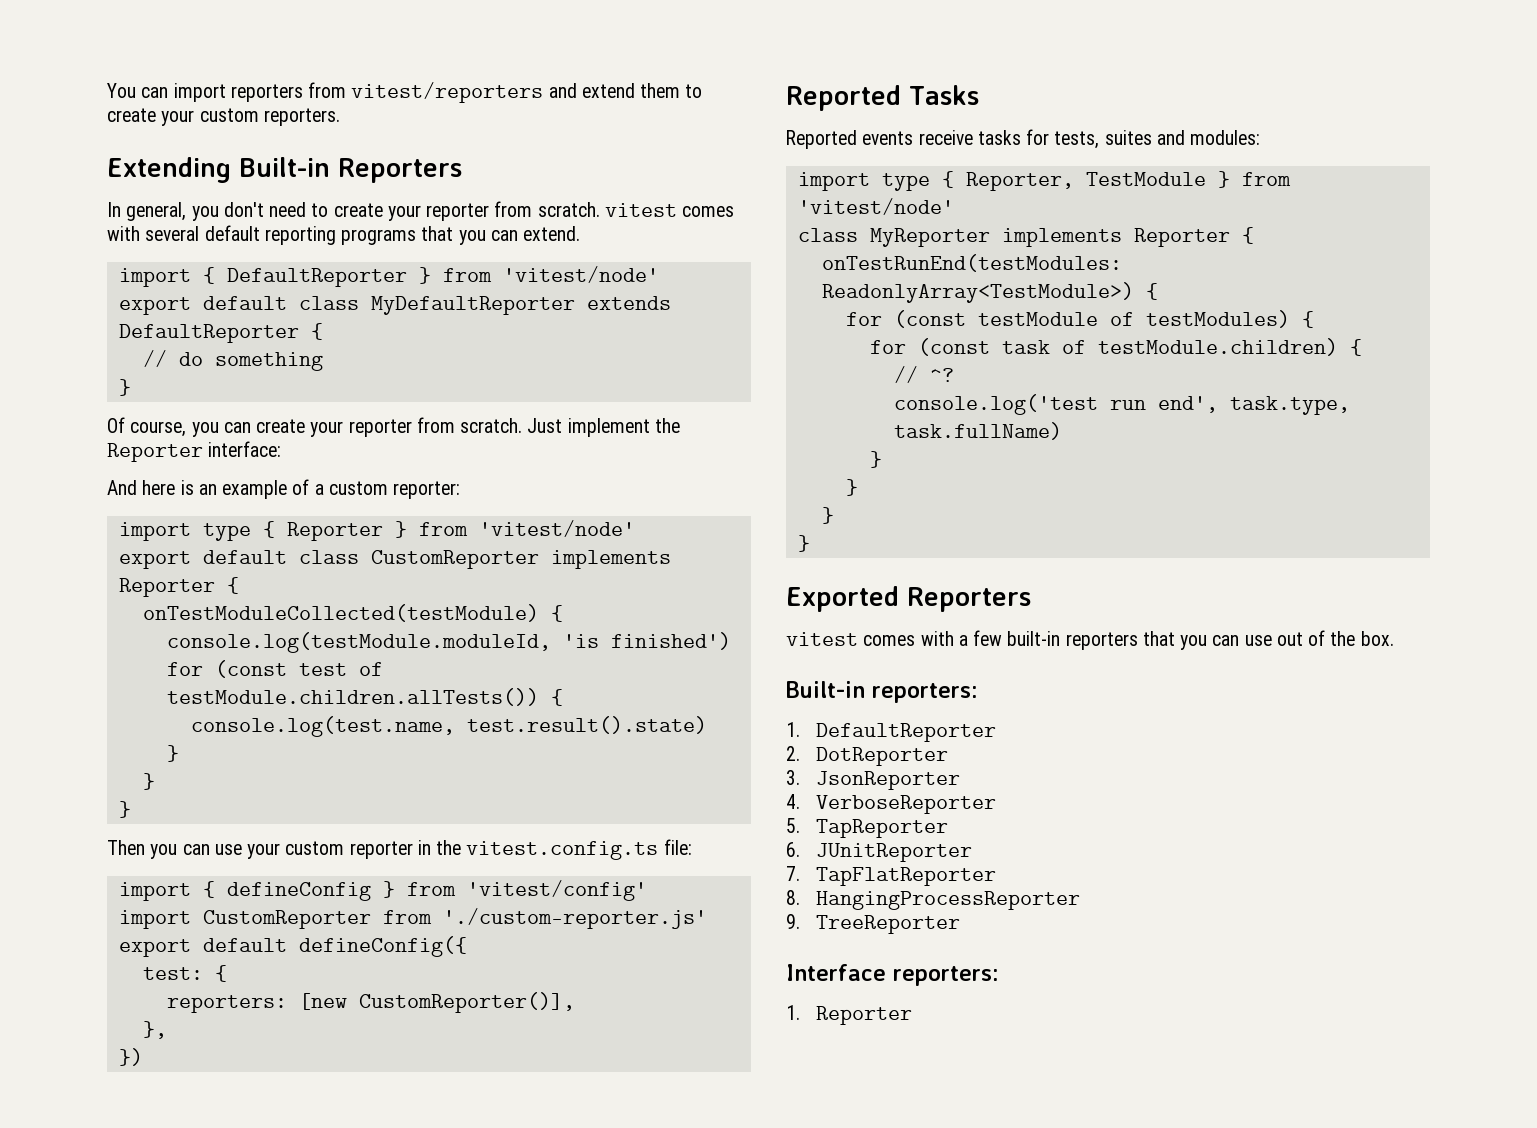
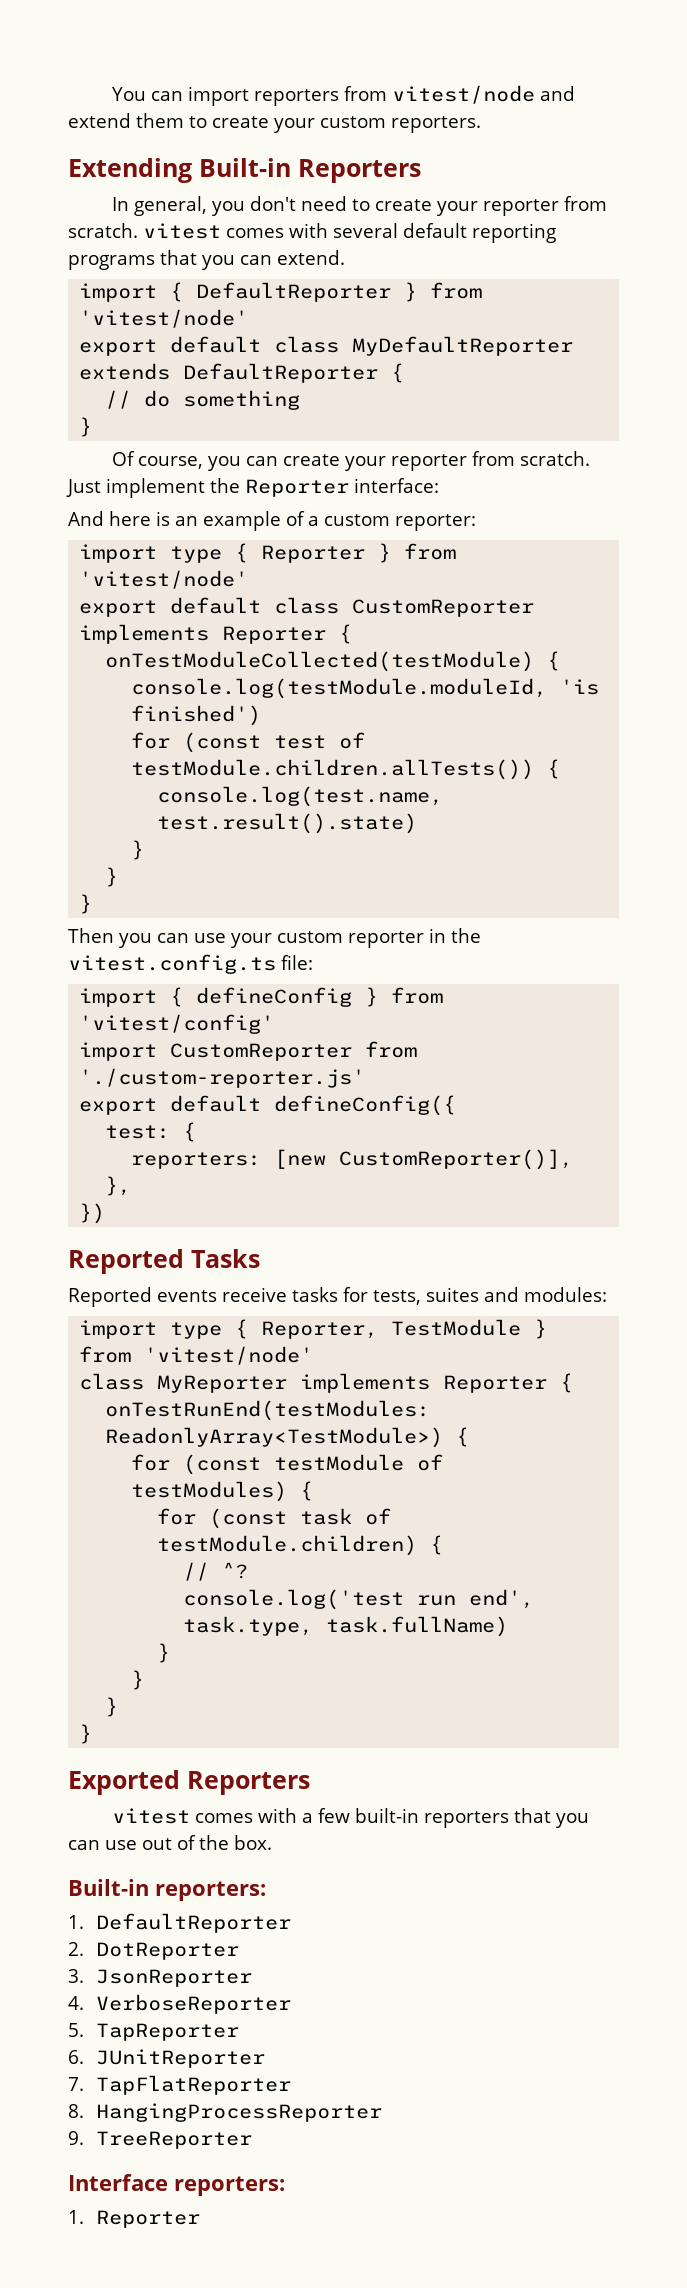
[351,82,544,103] vitest/reporters -> [392,85,536,104] vitest/node

